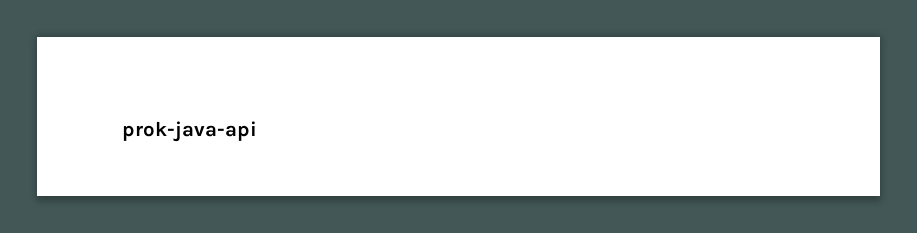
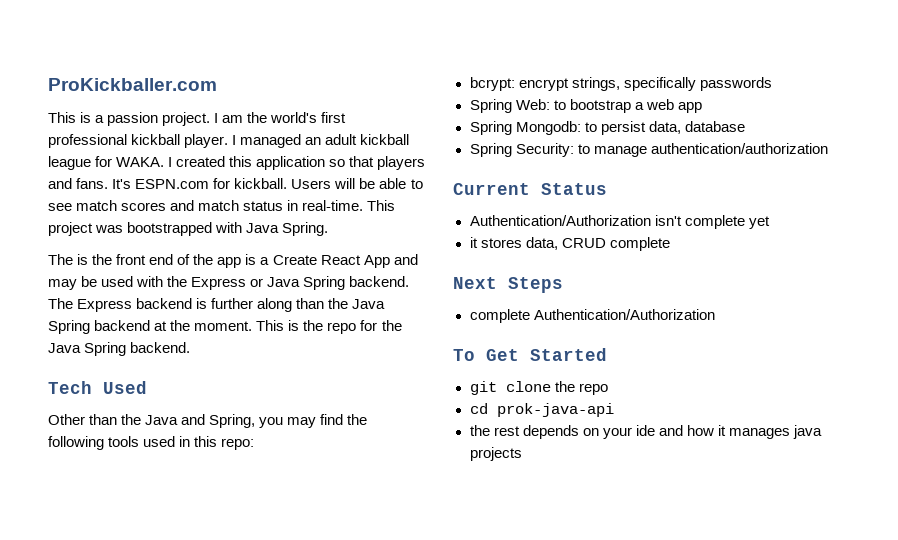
[122,121,257,142] prok-java-api -> [48,78,217,91] [48,112,347,126] [48,134,410,148] [48,156,426,170] [48,178,423,189] [48,200,396,211] [48,222,329,236] [48,254,418,268] [48,276,410,290] [48,298,386,312] [48,320,402,334] [48,342,191,356] [48,381,147,394] [48,414,368,428] [48,436,255,450] [469,77,772,91] [469,99,702,113] [469,121,745,135] [469,143,828,157] [453,183,607,195] [469,215,770,229] [469,237,670,251] [453,277,563,293] [469,309,715,323] [453,348,607,361] [469,381,608,395] [469,403,614,417] [469,425,822,439] [469,447,522,461] ProKickballer.com // This is a passion project. I am the world's first professional kickball player. I managed an adult kickball league for WAKA. I created this application so that players and fans. It's ESPN.com for kickball. Users will be able to see match scores and match status in real-time. This project was bootstrapped with Java Spring. // The is the front end of the app is a Create React App and may be used with the Express or Java Spring backend. The Express backend is further along than the Java Spring backend at the moment. This is the repo for the Java Spring backend. // Tech Used // Other than the Java and Spring, you may find the following tools used in this repo: // bcrypt: encrypt strings, specifically passwords // Spring Web: to bootstrap a web app // Spring Mongodb: to persist data, database // Spring Security: to manage authentication/authorization // Current Status // Authentication/Authorization isn't complete yet // it stores data, CRUD complete // Next Steps // complete Authentication/Authorization // To Get Started // git clone the repo // cd prok-java-api // the rest depends on your ide and how it manages java projects

